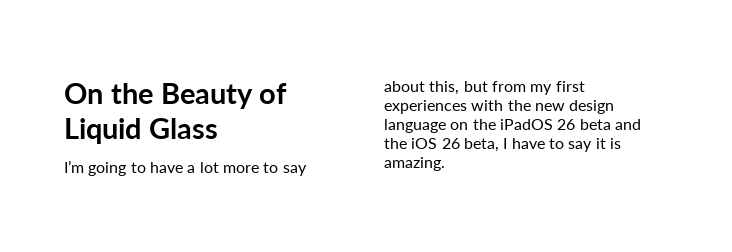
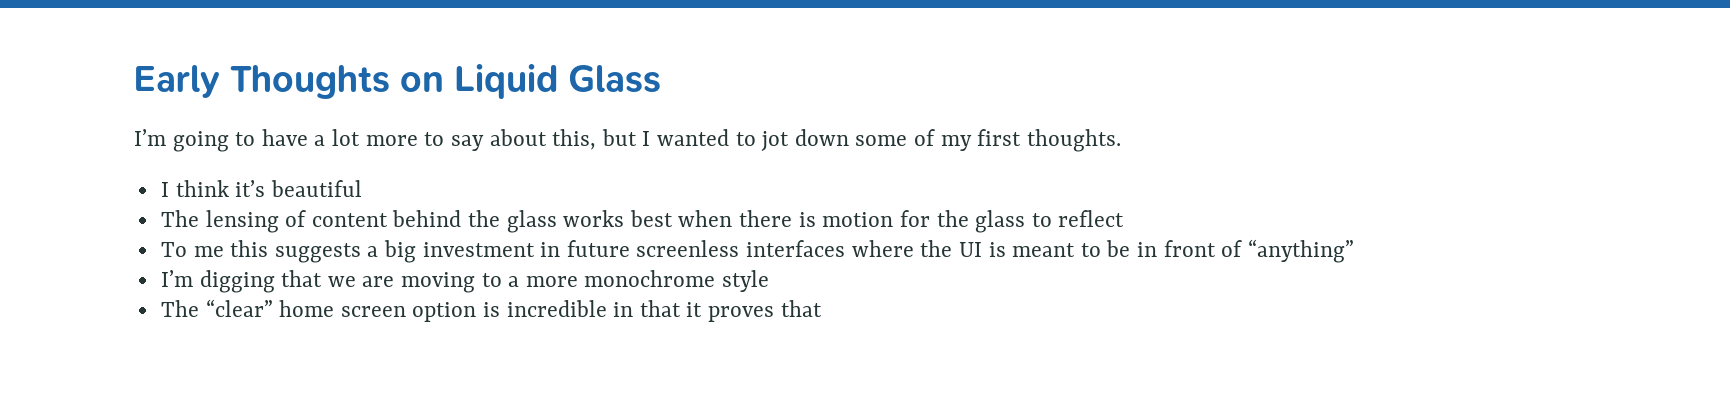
[64,83,288,109] On the Beauty of -> [134,65,444,99] Early Thoughts on
[491,81,585,95] [384,100,615,114] [384,119,641,133] [384,138,621,152] [384,157,445,171] from my first experiences with the new design language on the iPadOS 26 beta and the iOS 26 beta, I have to say it is amazing. -> [642,129,1121,152] [160,180,362,197] [160,210,1125,233] [160,239,1354,263] [160,270,770,293] [160,299,822,322] I wanted to jot down some of my first thoughts. // I think it’s beautiful // The lensing of content behind the glass works best when there is motion for the glass to reflect // To me this suggests a big investment in future screenless interfaces where the UI is meant to be in front of “anything” // I’m digging that we are moving to a more monochrome style // The “clear” home screen option is incredible in that it proves that

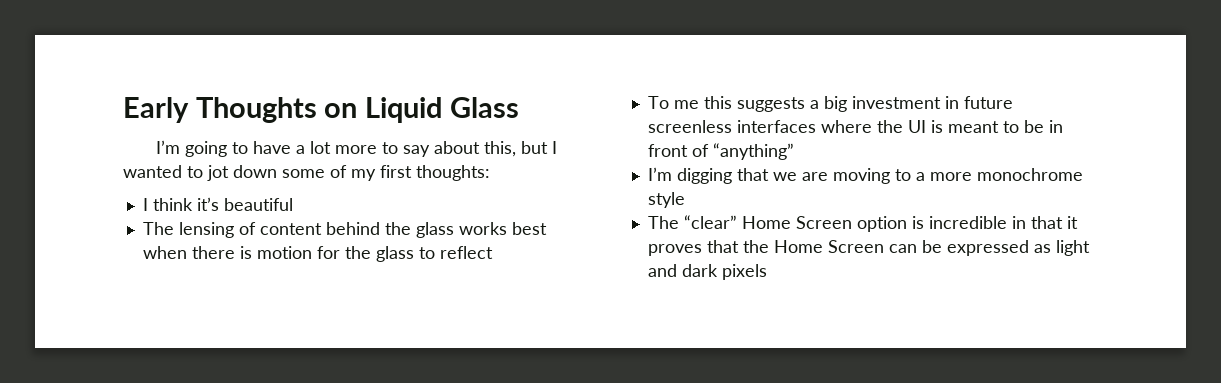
[1026,129,1121,152] thoughts. -> [416,165,490,181] thoughts:
[279,300,406,317] home screen -> [741,216,852,229] Home Screen
(822, 308) none -> [742,240,1090,256] [647,264,767,280] the Home Screen can be expressed as light and dark pixels

